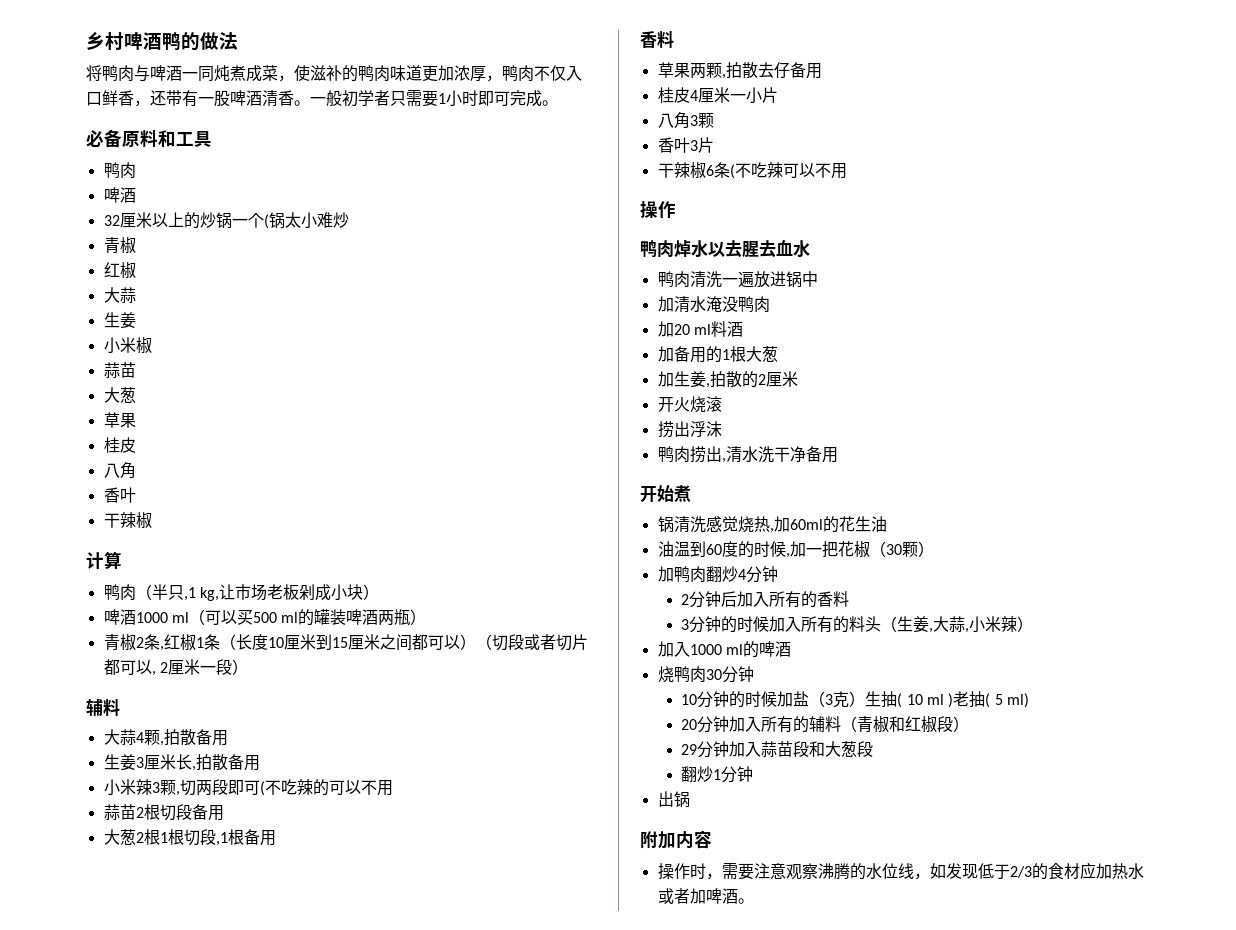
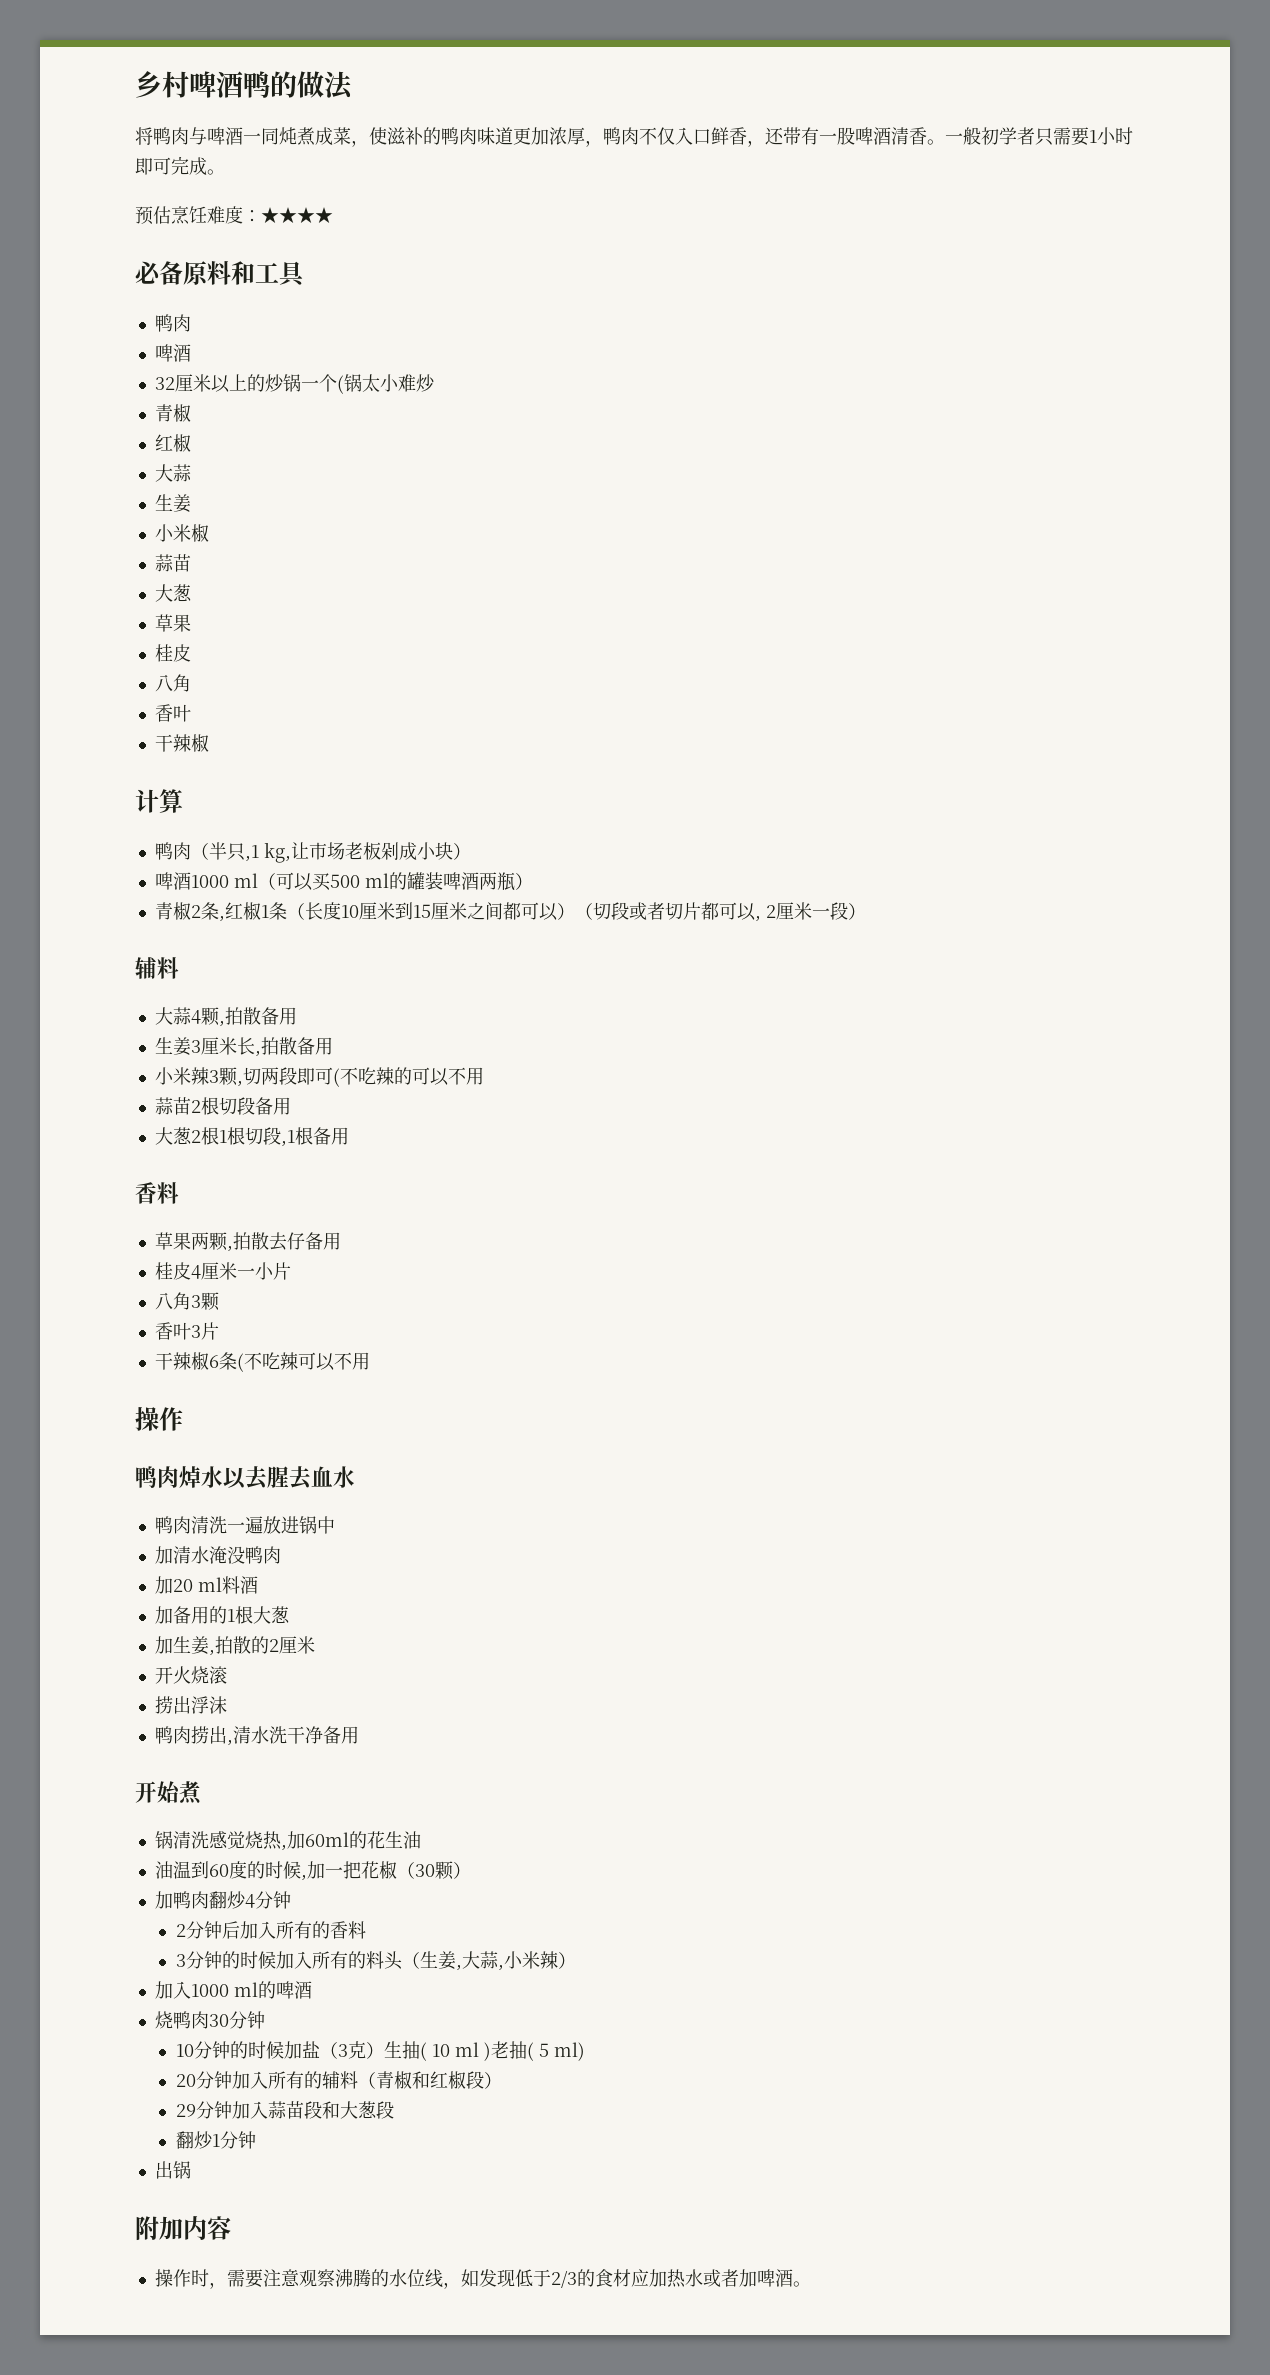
(558, 103) none -> [135,206,333,225] // 预估烹饪难度：★★★★

